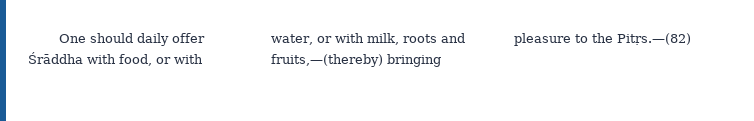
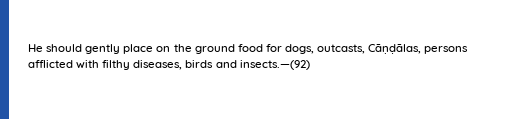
[59,33,206,46] [28,52,203,66] [271,33,465,45] [271,54,441,67] [514,33,691,46] One should daily offer Śrāddha with food, or with water, or with milk, roots and fruits,—(thereby) bringing pleasure to the Pitṛs.—(82) -> [28,44,469,54] [28,60,310,70] He should gently place on the ground food for dogs, outcasts, Cāṇḍālas, persons afflicted with filthy diseases, birds and insects.—(92)

